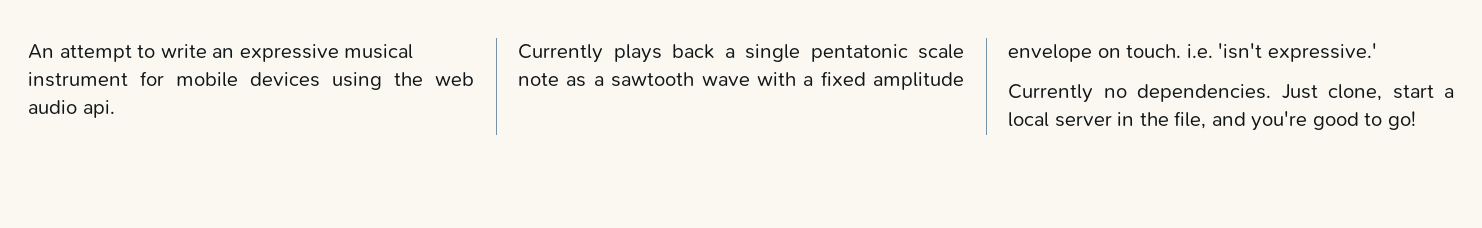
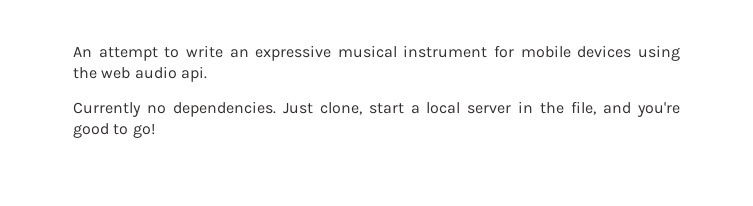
[518,44,964,63] [518,71,964,90] [1008,43,1377,62] // Currently plays back a single pentatonic scale note as a sawtooth wave with a fixed amplitude envelope on touch. i.e. 'isn't expressive.' -> (207, 74) none

